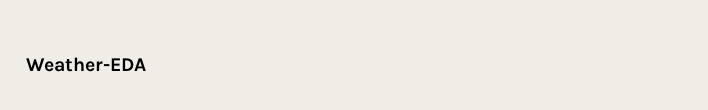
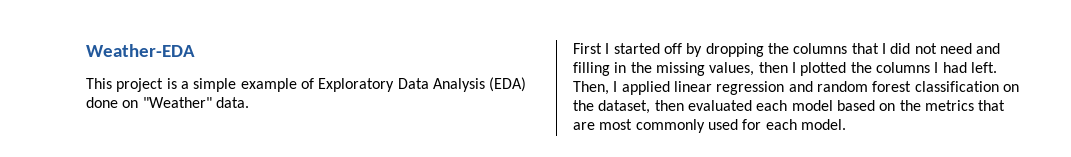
(146, 64) none -> [86,77,527,92] [86,97,249,108] [573,43,1001,57] [573,62,997,76] [573,81,1019,95] [573,100,1006,114] [573,119,846,133] // This project is a simple example of Exploratory Data Analysis (EDA) done on "Weather" data. // First I started off by dropping the columns that I did not need and filling in the missing values, then I plotted the columns I had left. Then, I applied linear regression and random forest classification on the dataset, then evaluated each model based on the metrics that are most commonly used for each model.

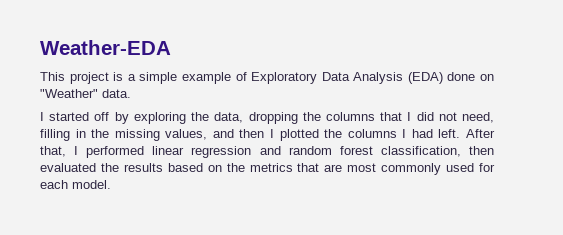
[573,43,602,54] First -> (131, 93) none
(703, 50) none -> [133,112,244,124] exploring the data,
[939,43,1001,54] need and -> [462,112,495,123] need,
(755, 69) none -> [212,129,234,138] and
[573,81,670,95] Then, I applied -> [465,129,495,138] [40,146,145,158] After that, I performed
[914,81,1019,92] [573,100,833,114] classification on the dataset, then evaluated each model -> [380,146,494,157] [40,163,163,172] classification, then evaluated the results

